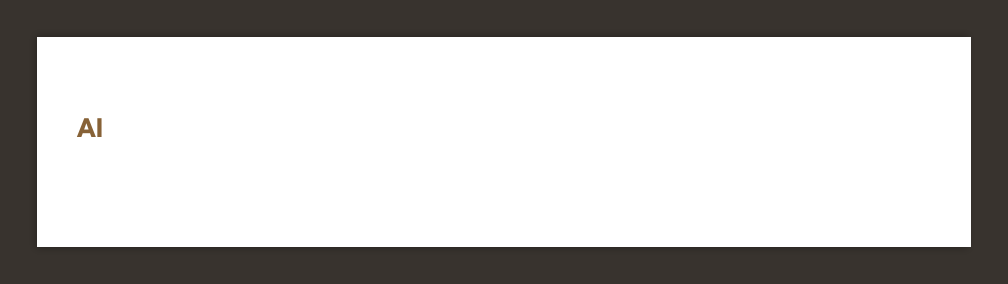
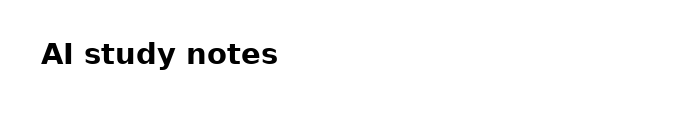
(104, 127) none -> [84,42,278,70] study notes

